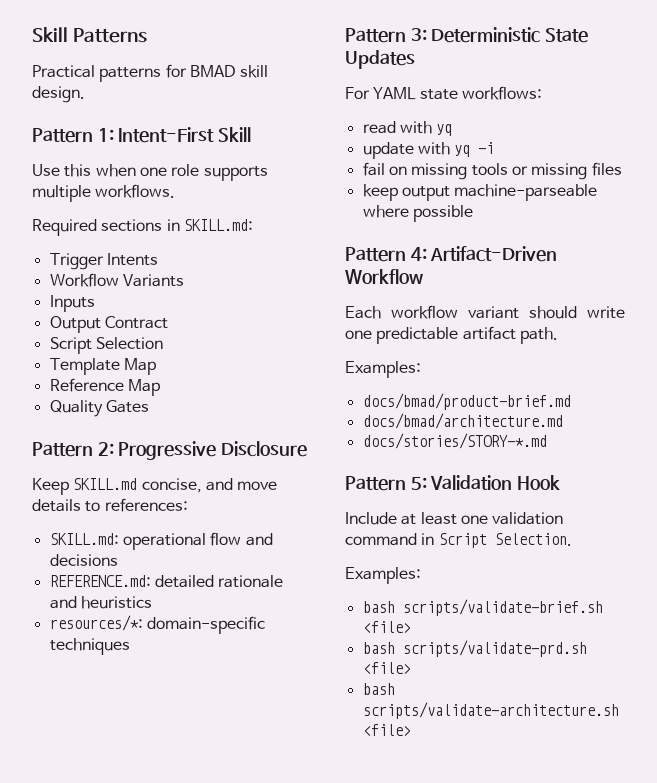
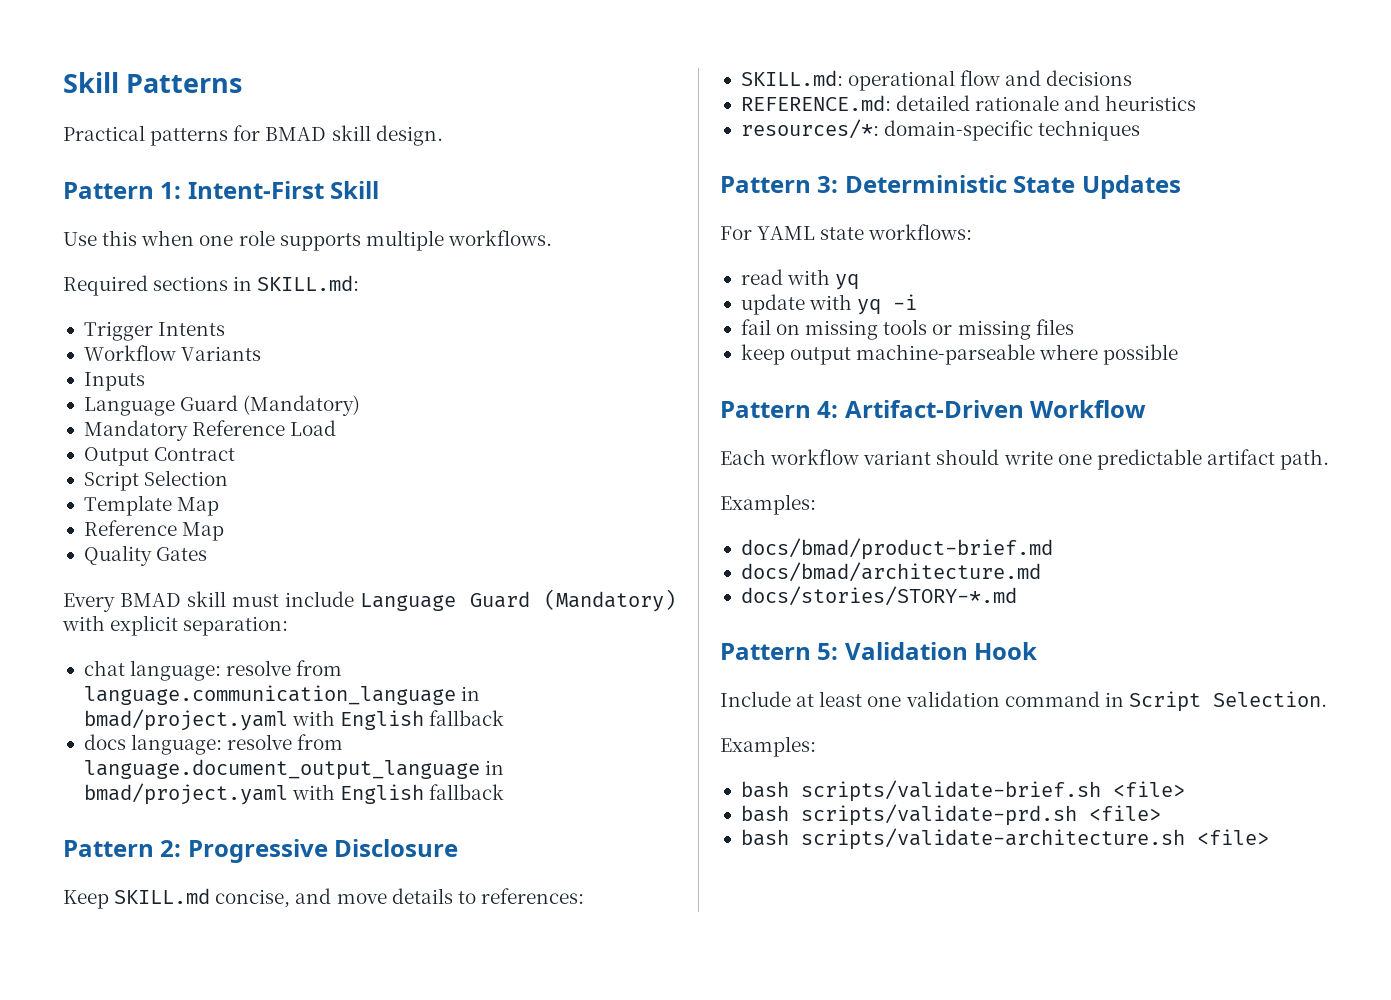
(95, 303) none -> [83,395,361,416] [83,420,337,441] // Language Guard (Mandatory) // Mandatory Reference Load
(149, 406) none -> [63,589,676,612] [62,615,289,636] [83,660,343,681] [83,685,481,705] [83,709,505,731] [83,734,344,755] [83,759,505,780] [83,783,505,805] // Every BMAD skill must include Language Guard (Mandatory) with explicit separation: // chat language: resolve from language.communication_language in bmad/project.yaml with English fallback // docs language: resolve from language.document_output_language in bmad/project.yaml with English fallback

